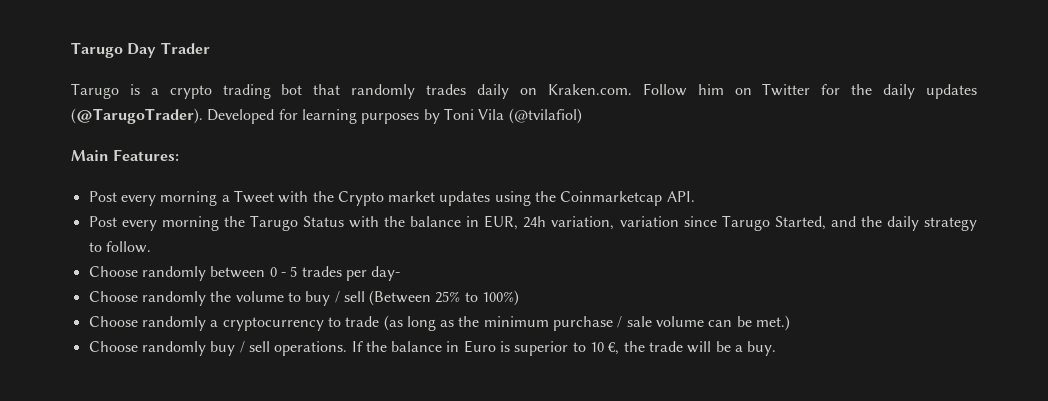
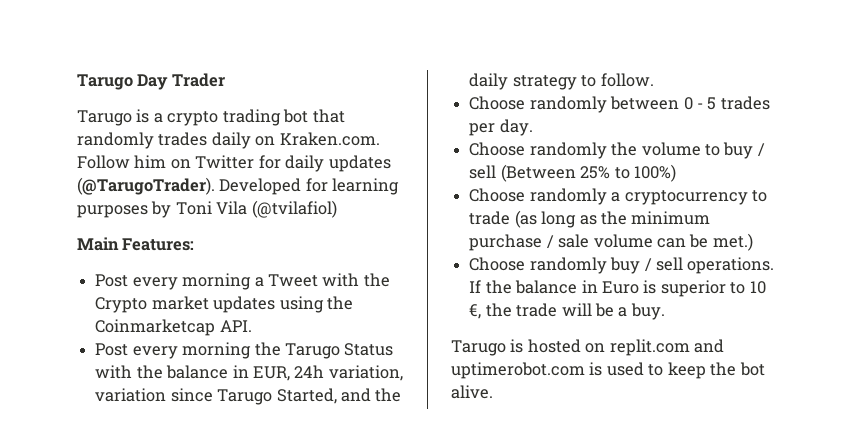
[851,84,873,95] the -> (281, 162) none
[371,266,401,281] day- -> [499,119,533,136] day.
(777, 348) none -> [451,339,725,356] [451,362,765,379] [451,385,493,399] // Tarugo is hosted on replit.com and uptimerobot.com is used to keep the bot alive.

